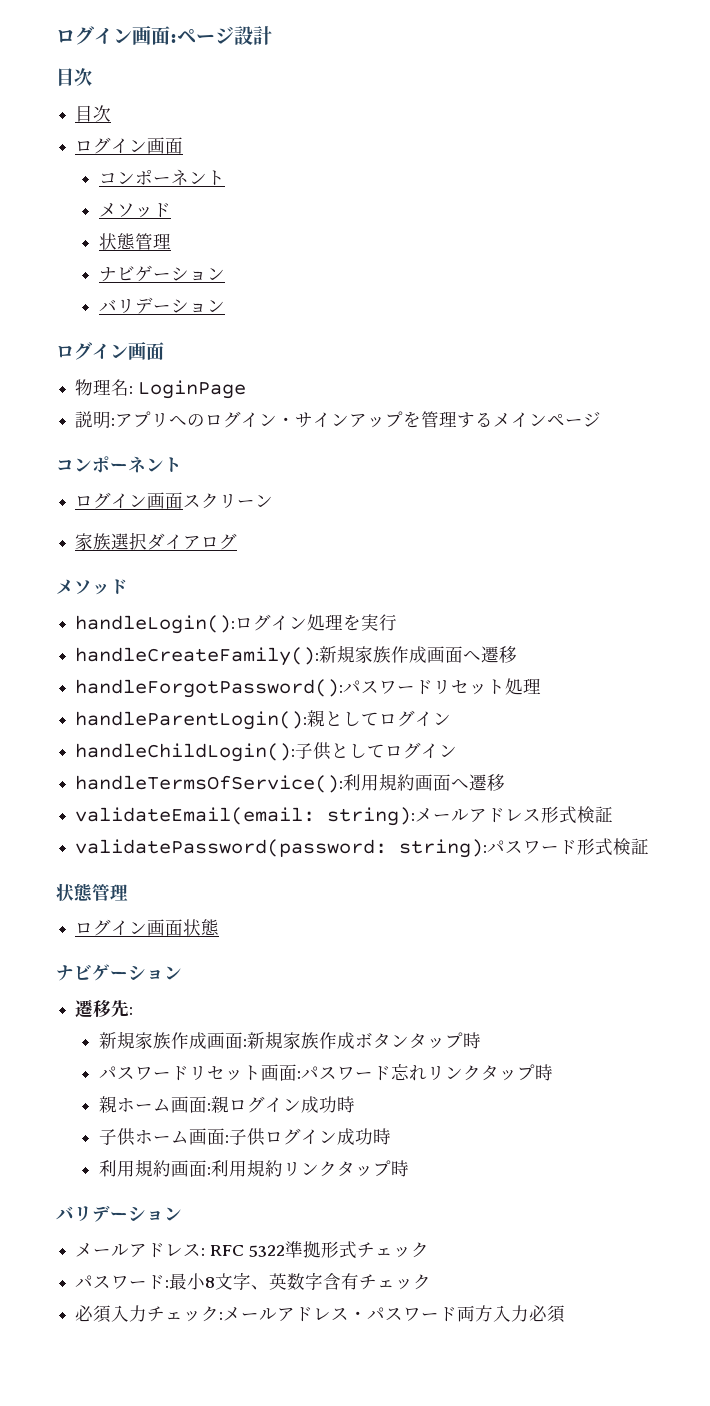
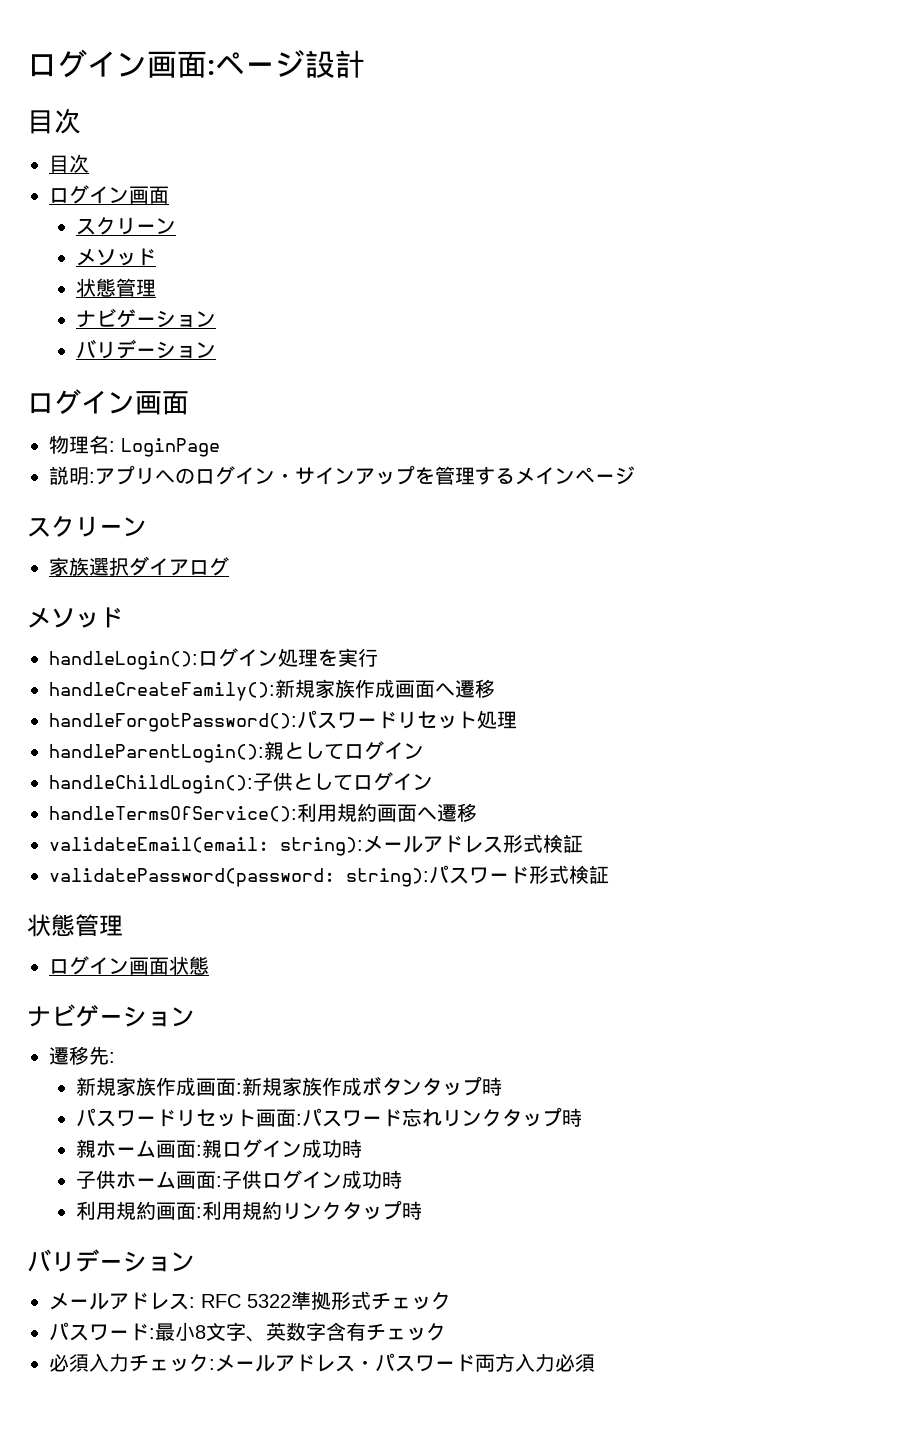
[98,169,225,186] コンポーネント -> [76,217,177,235] スクリーン
[56,456,182,473] [75,492,184,509] コンポーネント // ログイン画面 -> (635, 475) none

